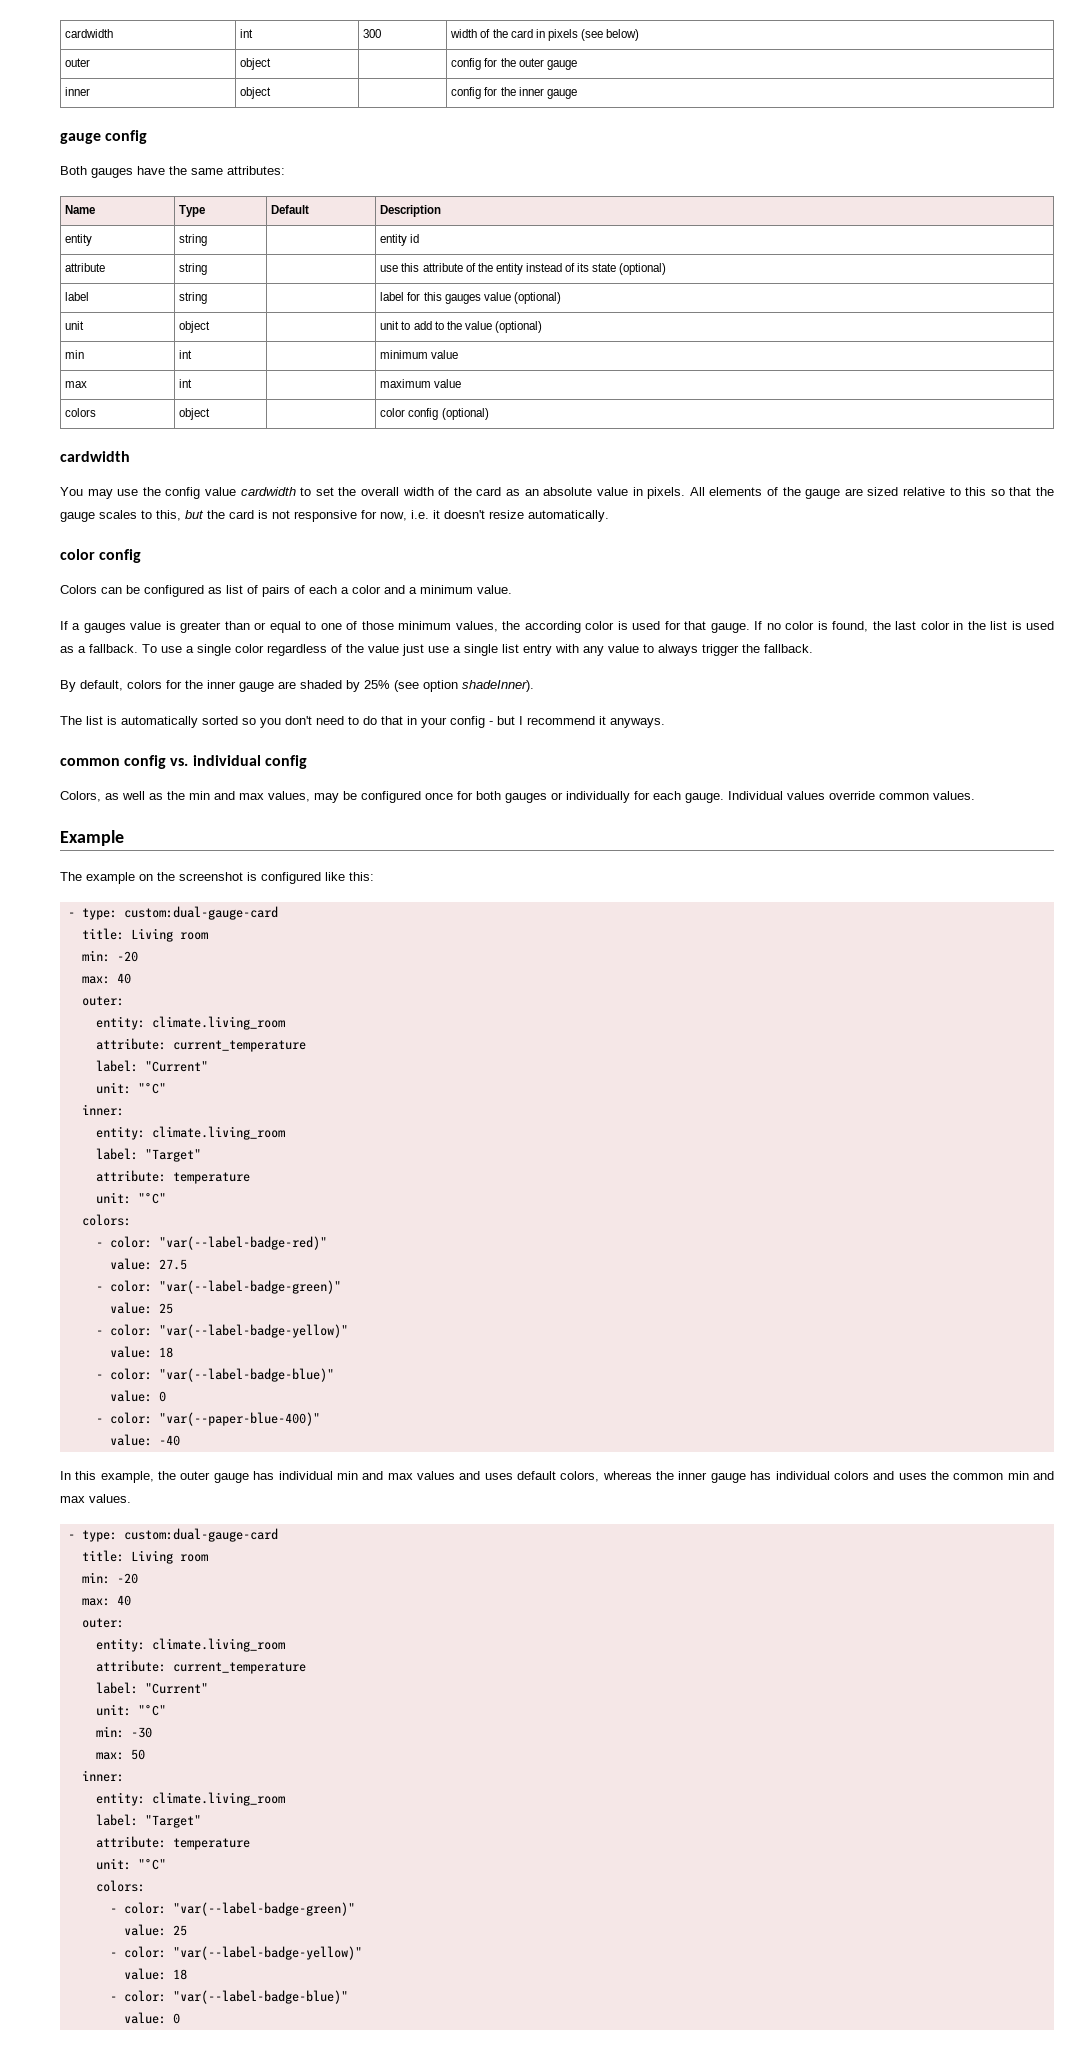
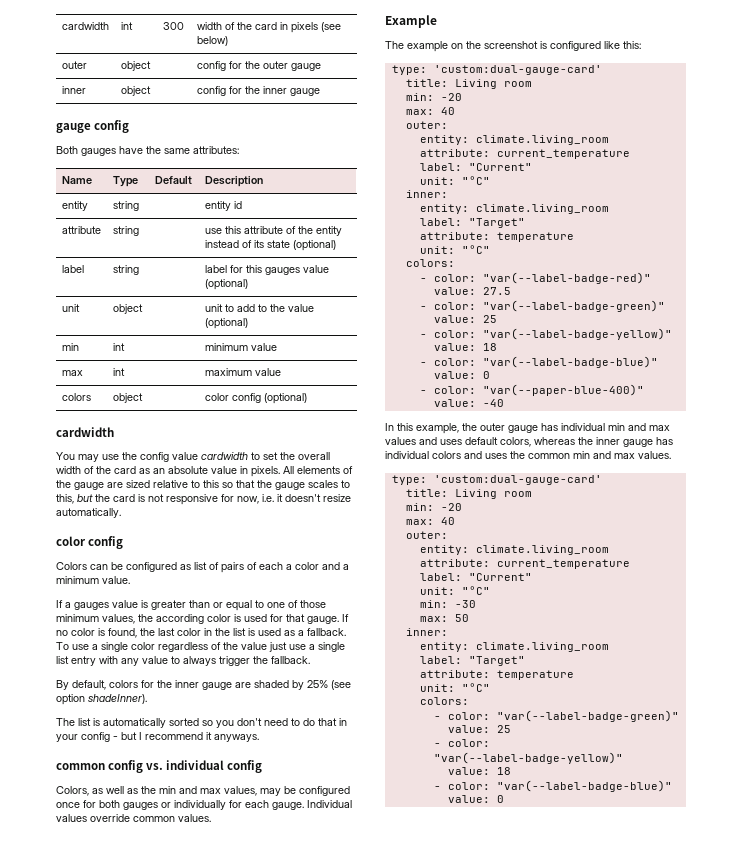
[67,906,278,920] - type: custom:dual-gauge-card -> [391,65,602,75] type: 'custom:dual-gauge-card'
[67,1528,278,1542] - type: custom:dual-gauge-card -> [391,475,602,485] type: 'custom:dual-gauge-card'

